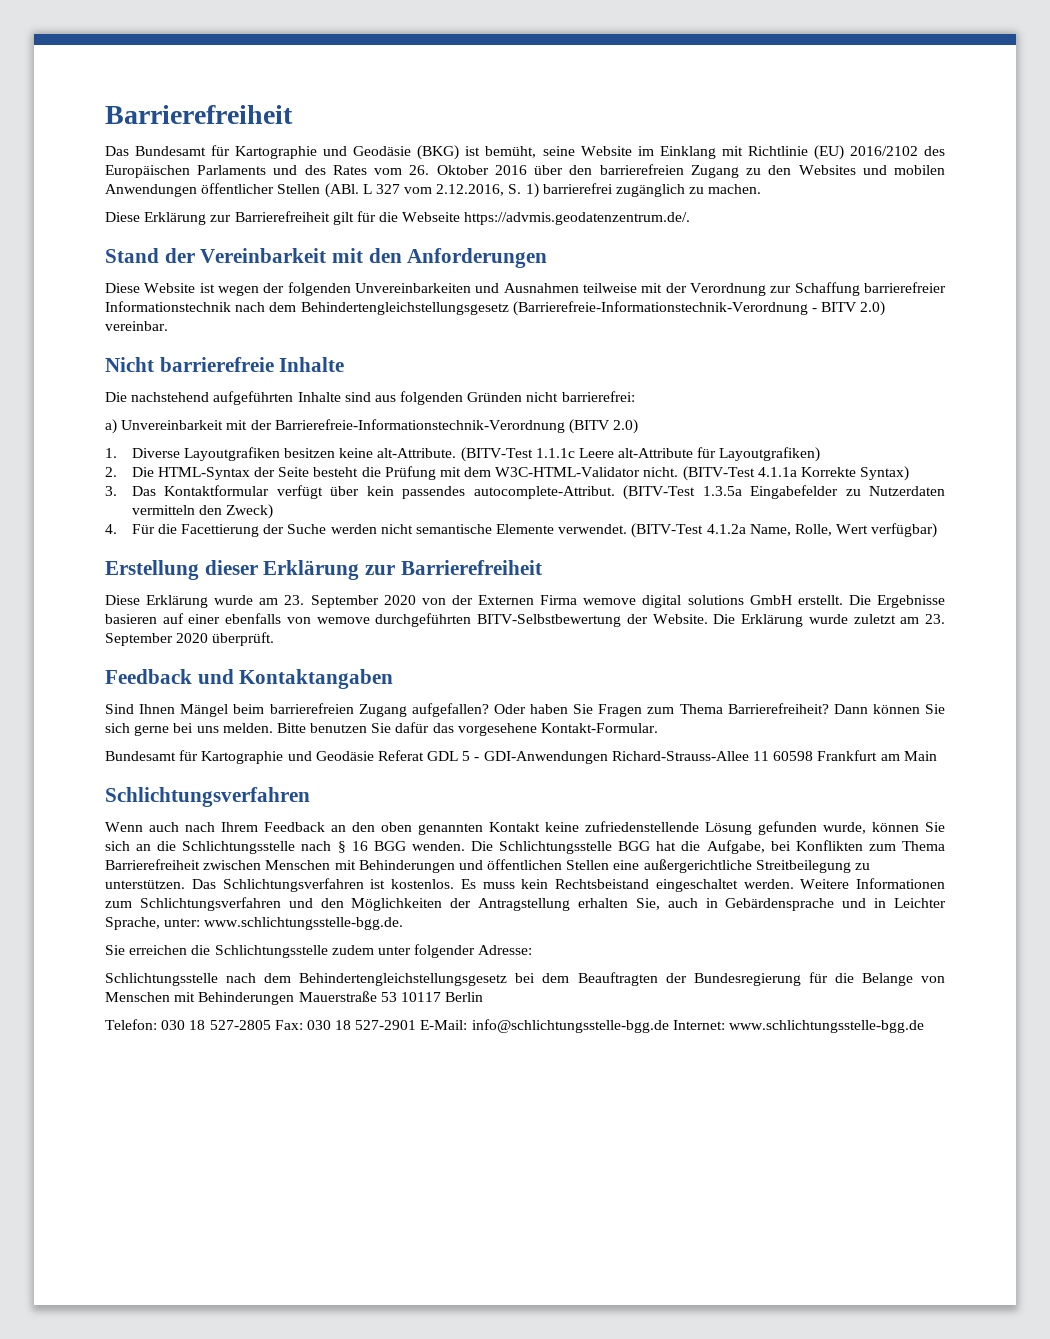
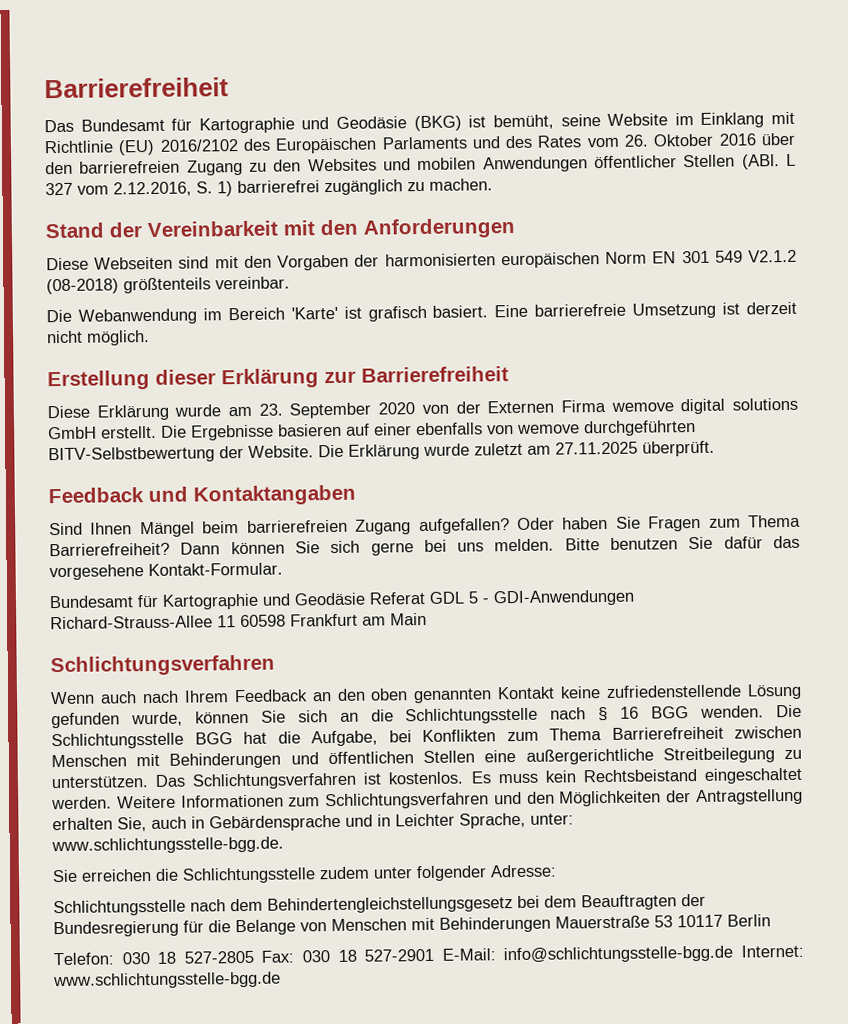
[105,211,691,225] // Diese Erklärung zur Barrierefreiheit gilt für die Webseite https://advmis.geodatenzentrum.de/. -> (493, 184) none
[144,282,947,296] [105,301,886,316] [105,321,168,331] [105,357,345,372] [105,391,635,405] [105,419,639,434] [105,447,821,462] [105,466,910,481] [105,485,945,500] [131,504,273,519] [105,523,938,538] Website ist wegen der folgenden Unvereinbarkeiten und Ausnahmen teilweise mit der Verordnung zur Schaffung barrierefreier Informationstechnik nach dem Behindertengleichstellungsgesetz (Barrierefreie-Informationstechnik-Verordnung - BITV 2.0) vereinbar. // Nicht barrierefreie Inhalte // Die nachstehend aufgeführten Inhalte sind aus folgenden Gründen nicht barrierefrei: // a) Unvereinbarkeit mit der Barrierefreie-Informationstechnik-Verordnung (BITV 2.0) // 1. Diverse Layoutgrafiken besitzen keine alt-Attribute. (BITV-Test 1.1.1c Leere alt-Attribute für Layoutgrafiken) // 2. Die HTML-Syntax der Seite besteht die Prüfung mit dem W3C-HTML-Validator nicht. (BITV-Test 4.1.1a Korrekte Syntax) // 3. Das Kontaktformular verfügt über kein passendes autocomplete-Attribut. (BITV-Test 1.3.5a Eingabefelder zu Nutzerdaten vermitteln den Zweck) // 4. Für die Facettierung der Suche werden nicht semantische Elemente verwendet. (BITV-Test 4.1.2a Name, Rolle, Wert verfügbar) -> [94,249,798,271] [46,276,290,295] [46,301,797,325] [46,330,150,346] Webseiten sind mit den Vorgaben der harmonisierten europäischen Norm EN 301 549 V2.1.2 (08-2018) größtenteils vereinbar. // Die Webanwendung im Bereich 'Karte' ist grafisch basiert. Eine barrierefreie Umsetzung ist derzeit nicht möglich.
[925,614,946,624] [105,633,209,646] 23. September 2020 -> [555,441,638,455] 27.11.2025

